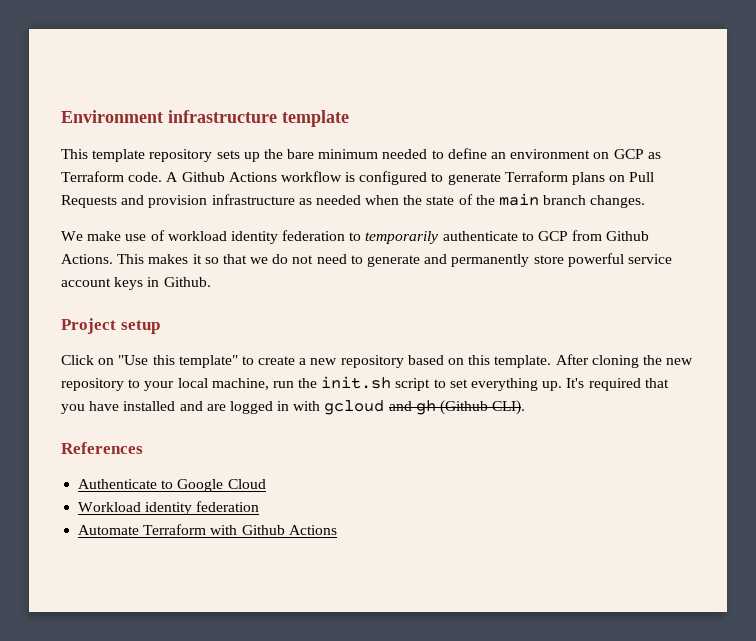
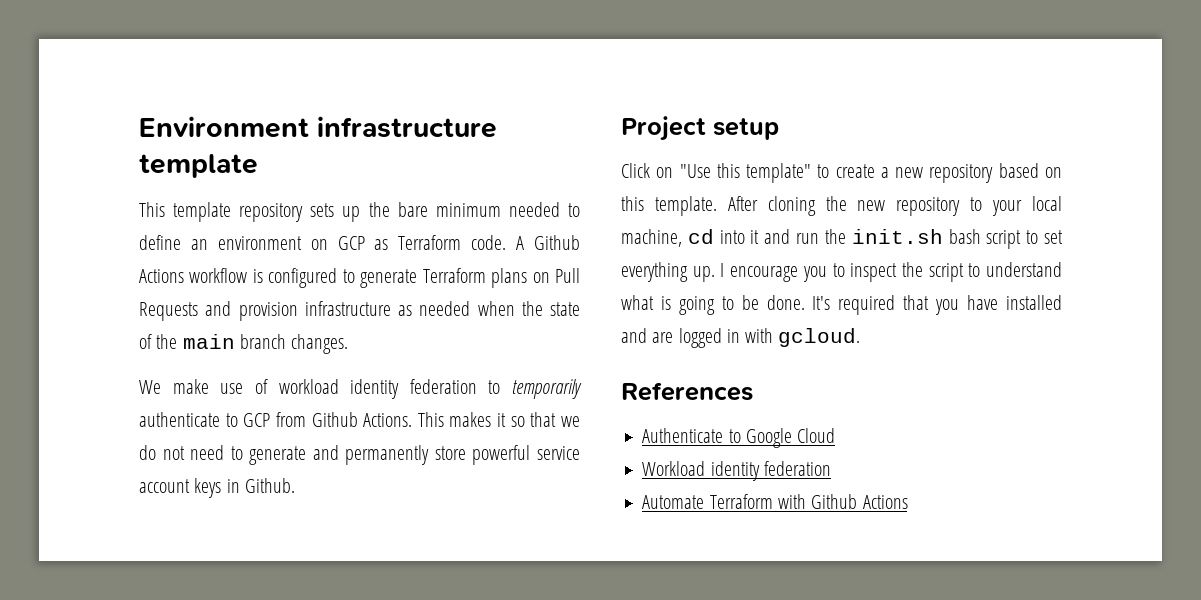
(269, 384) none -> [687,229,791,244] cd into it and
(392, 382) none -> [948,229,981,244] bash
(563, 386) none -> [720,262,1062,282] [621,295,805,315] I encourage you to inspect the script to understand what is going to be done.
[324,400,526,415] gcloud and gh (Github CLI). -> [778,328,861,347] gcloud.

